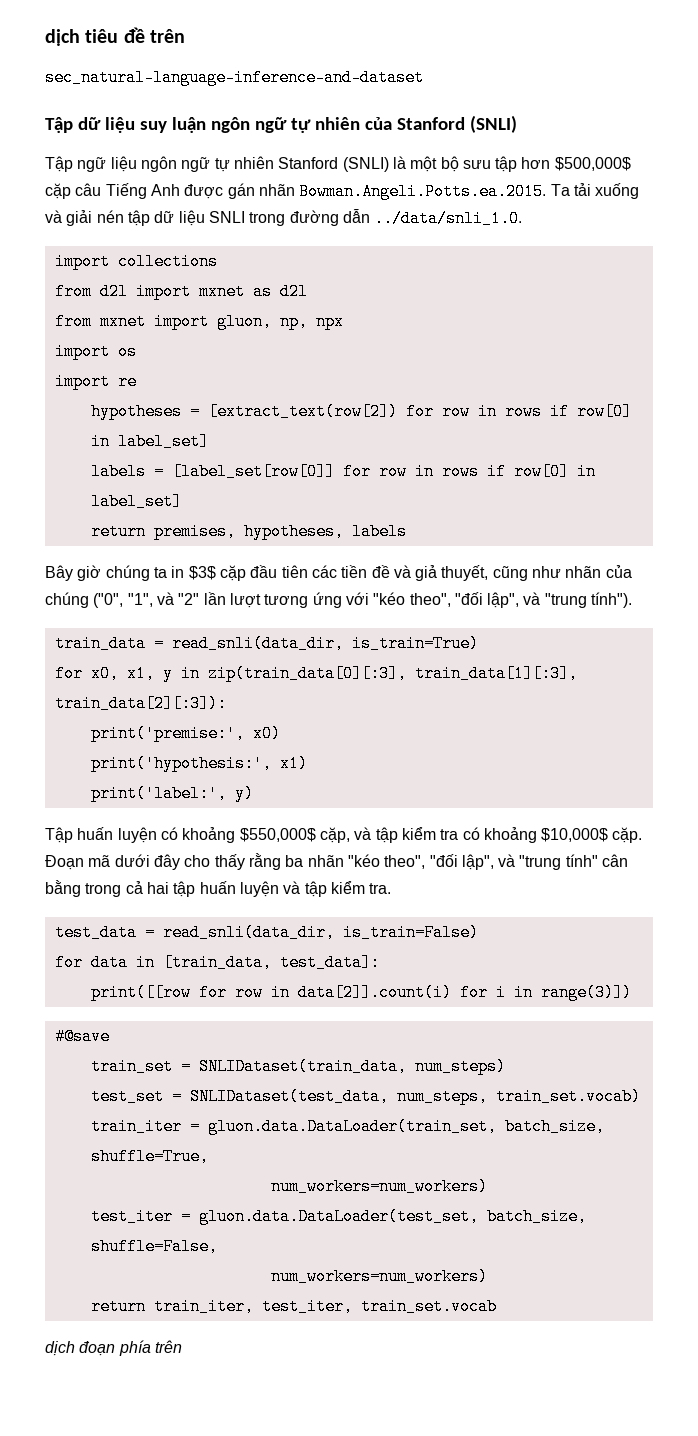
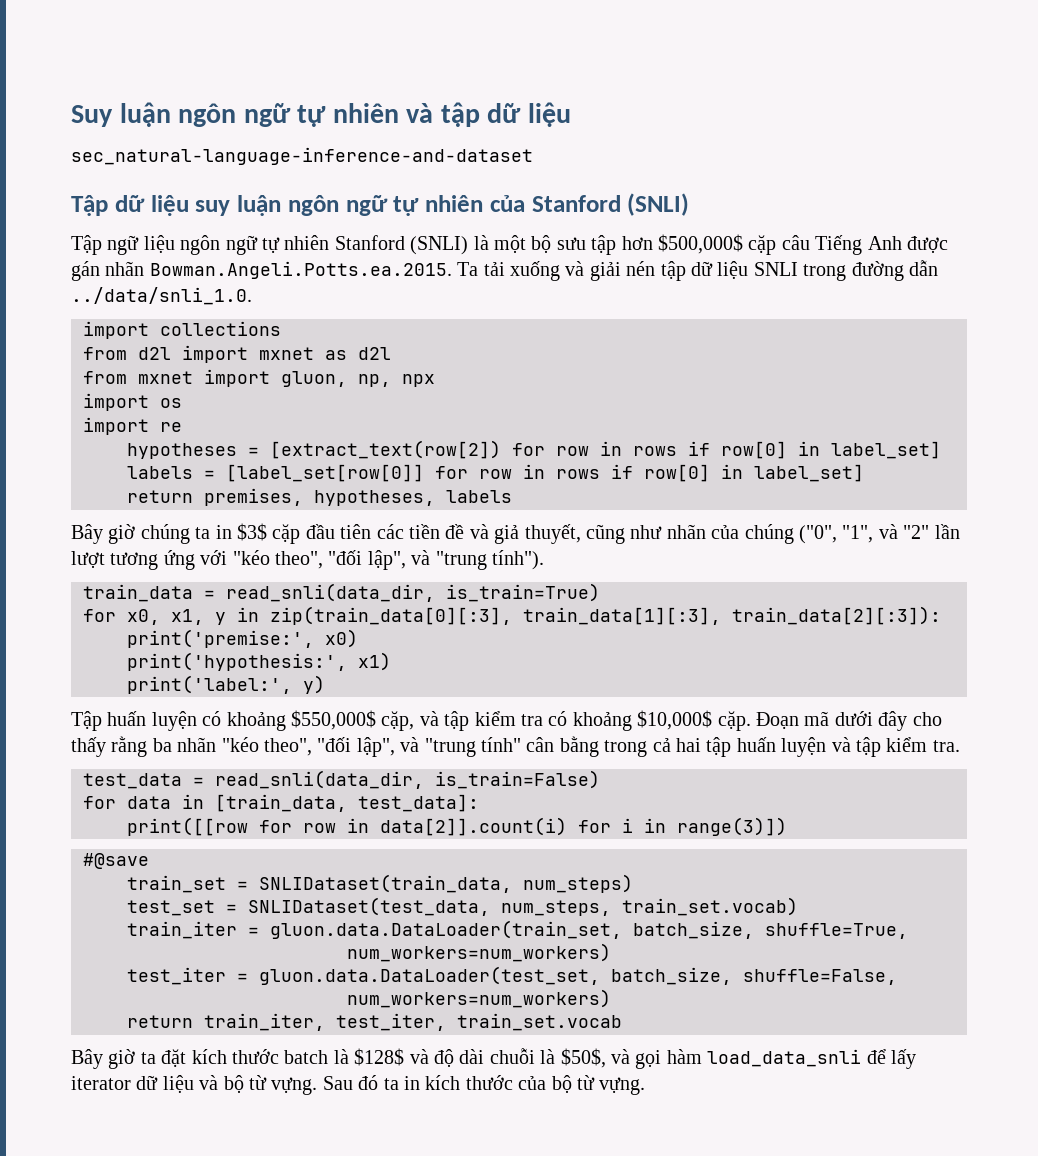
[45,27,185,46] dịch tiêu đề trên -> [71,102,572,127] Suy luận ngôn ngữ tự nhiên và tập dữ liệu
[45,1340,182,1356] dịch đoạn phía trên -> [71,1048,916,1069] [71,1075,646,1095] Bây giờ ta đặt kích thước batch là $128$ và độ dài chuỗi là $50$, và gọi hàm load_data_snli để lấy iterator dữ liệu và bộ từ vựng. Sau đó ta in kích thước của bộ từ vựng.

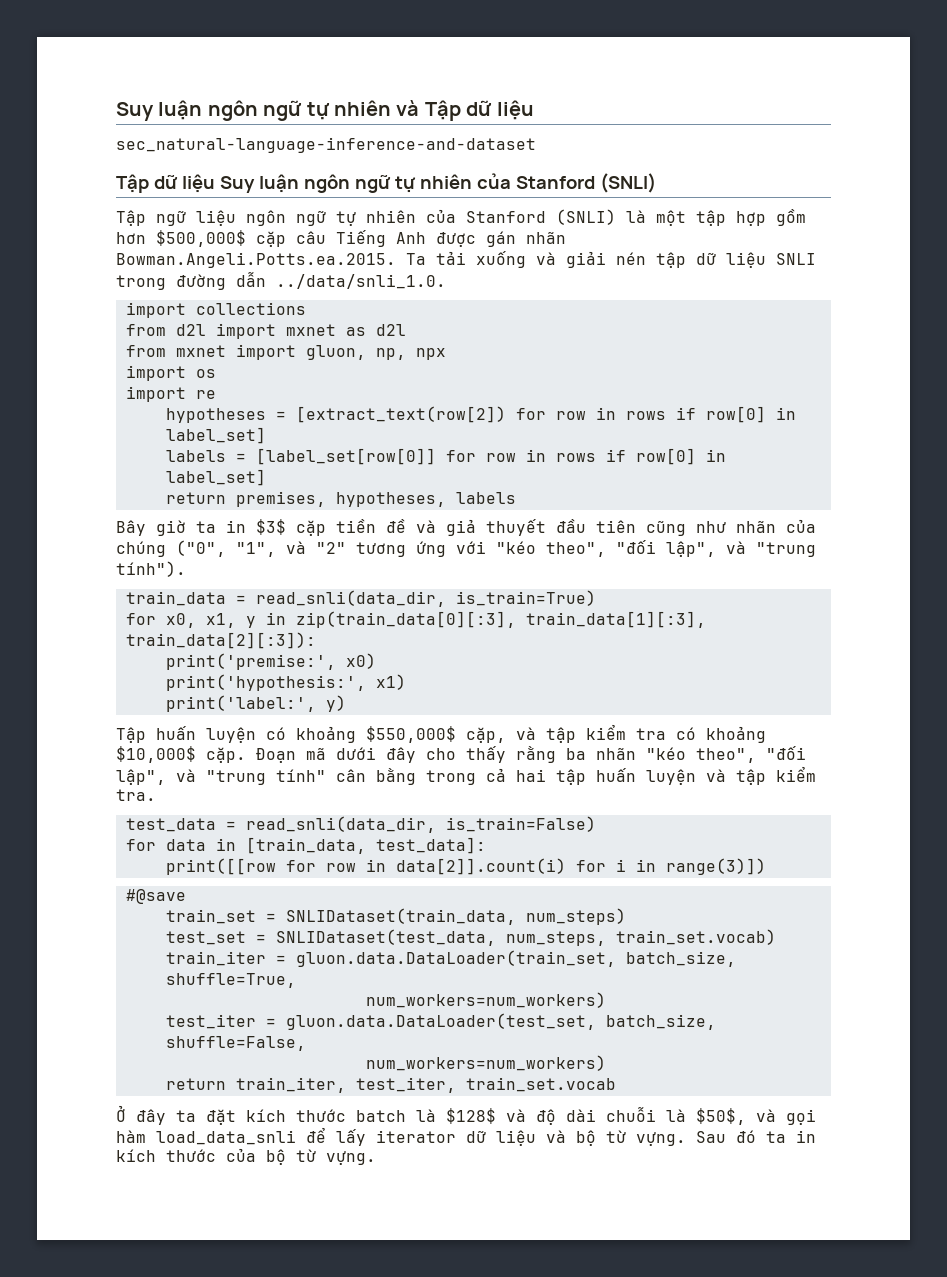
[440,102,480,127] tập -> [424,100,461,121] Tập
[195,200,231,216] suy -> [219,176,255,193] Suy
(330, 242) none -> [426,209,456,223] của
[531,235,617,255] bộ sưu tập -> [696,209,806,226] tập hợp gồm
[140,524,190,544] chúng -> (186, 528) none
[305,524,404,539] đầu tiên các -> (326, 528) none
[524,524,581,544] thuyết, -> [486,519,636,536] thuyết đầu tiên
[934,524,960,539] [71,551,105,568] lần lượt -> (346, 548) none
[71,1049,136,1069] Bây giờ -> [116,1105,166,1125] Ở đây

